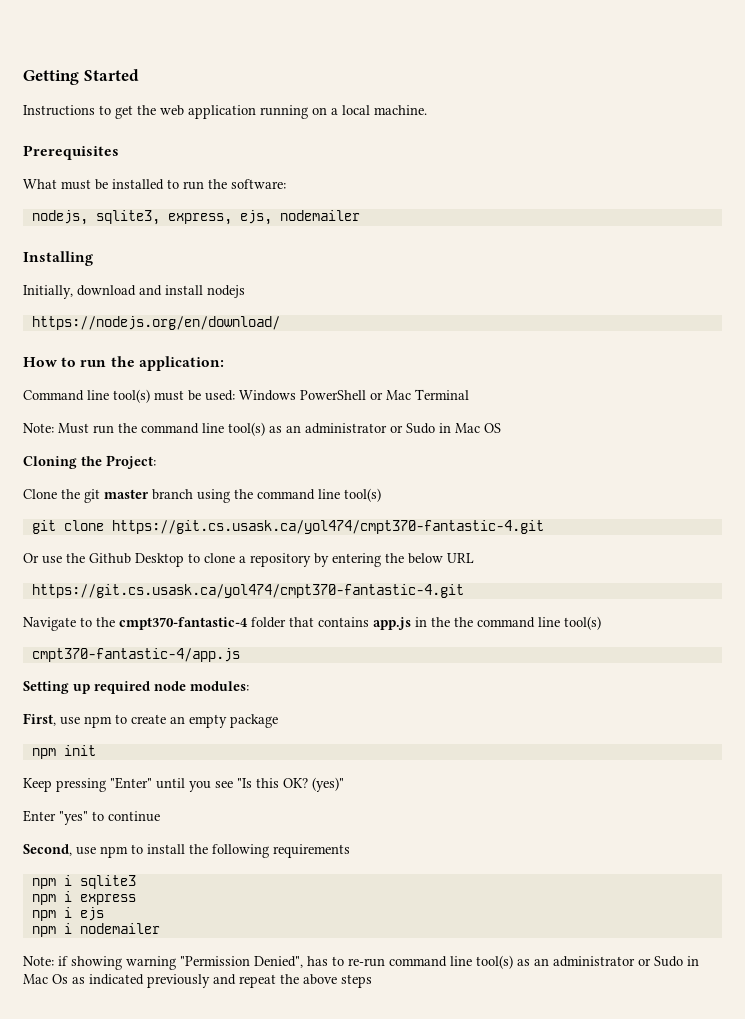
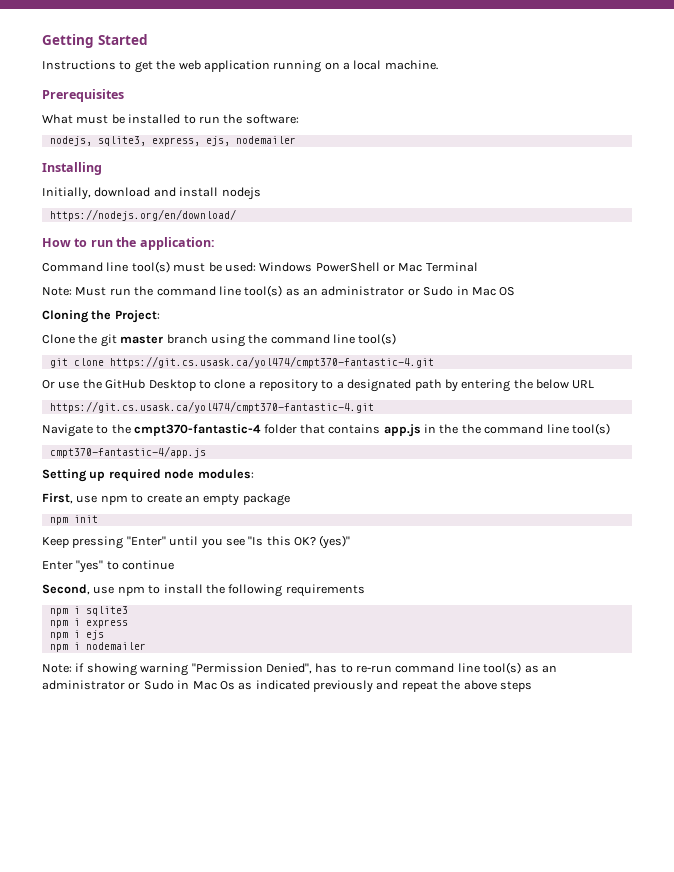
[89,553,131,564] Github -> [105,379,146,389] GitHub
(311, 560) none -> [321,379,442,392] to a designated path

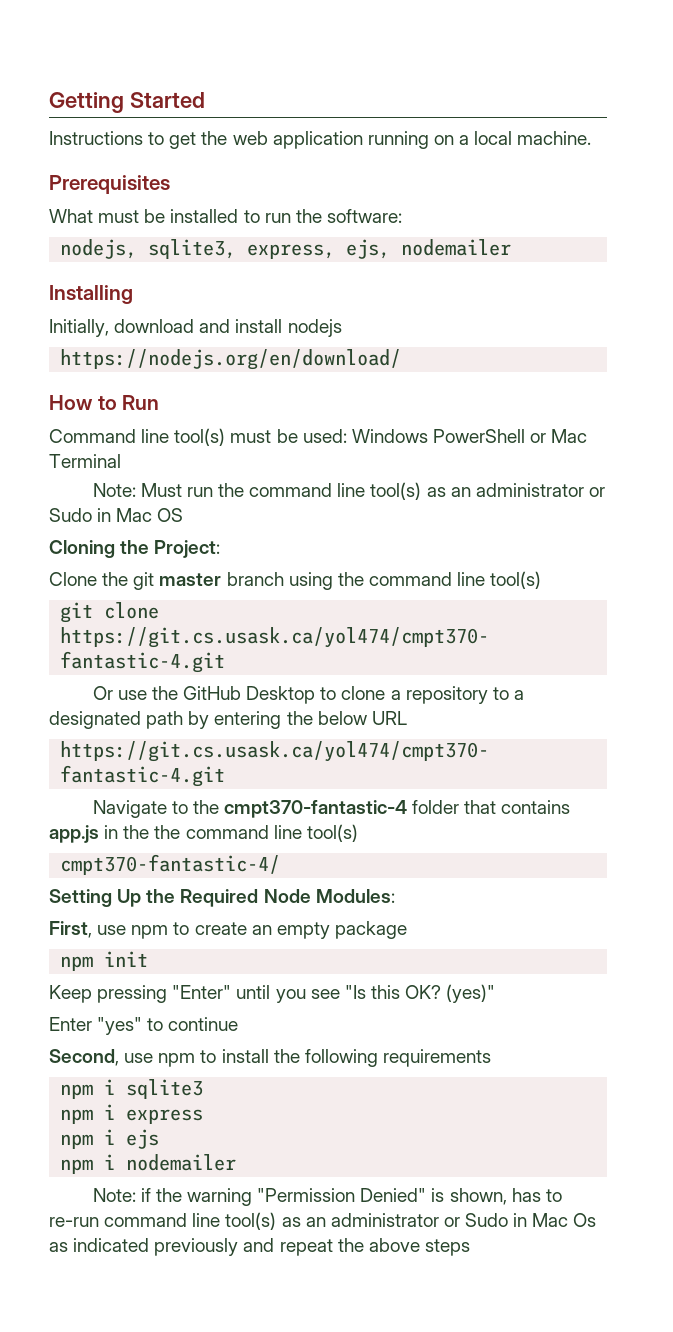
[90,237,215,250] run the application: -> [122,395,160,410] Run
[49,446,206,458] cmpt370-fantastic-4/app.js -> [60,854,281,875] cmpt370-fantastic-4/
[89,469,254,482] up required node modules: -> [117,889,395,907] Up the Required Node Modules:
[86,663,137,676] showing -> [155,1188,182,1202] the
[265,663,312,674] Denied", -> [360,1188,507,1205] Denied" is shown,

